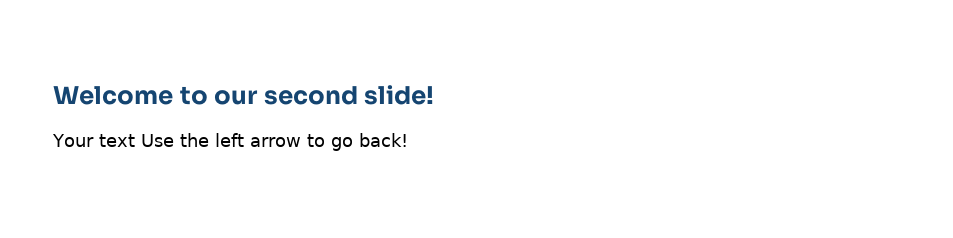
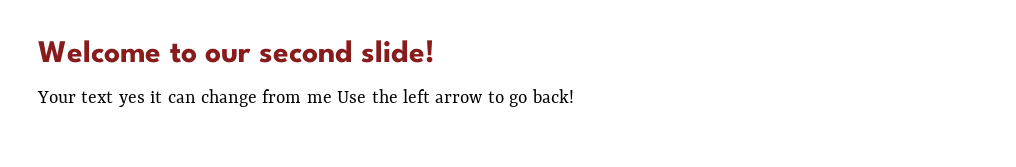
(135, 140) none -> [118,89,332,107] yes it can change from me

